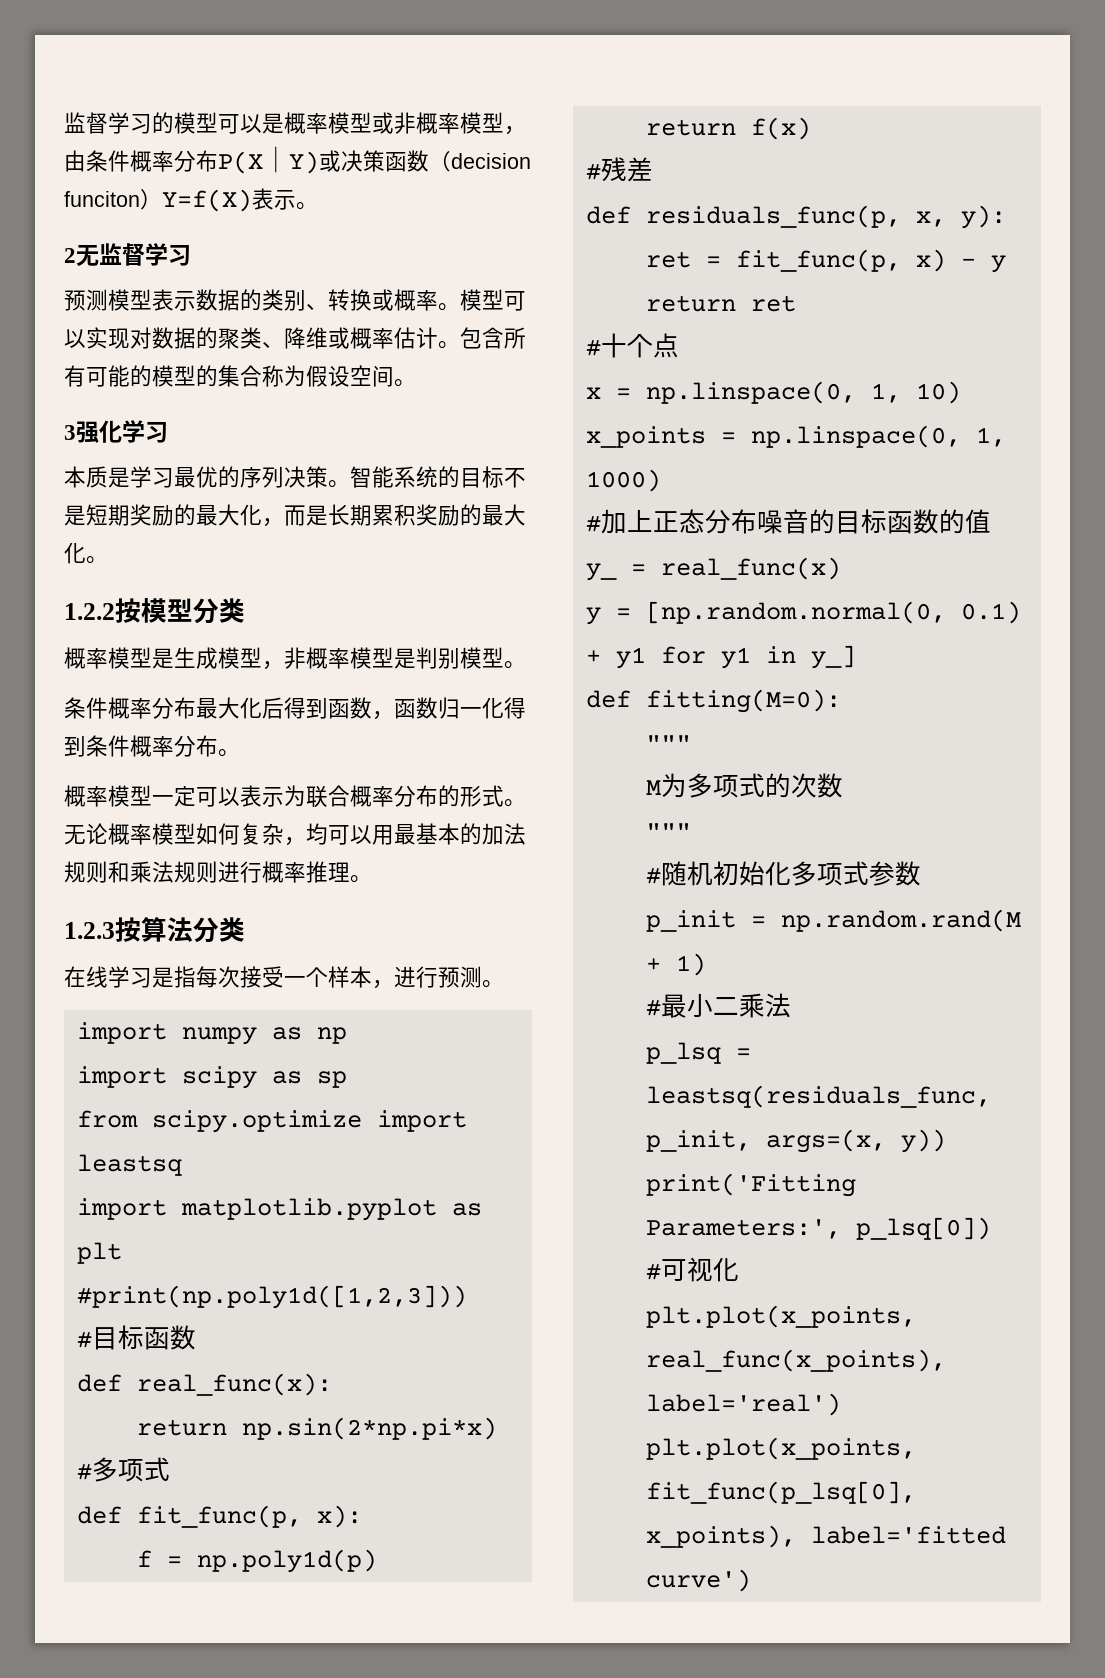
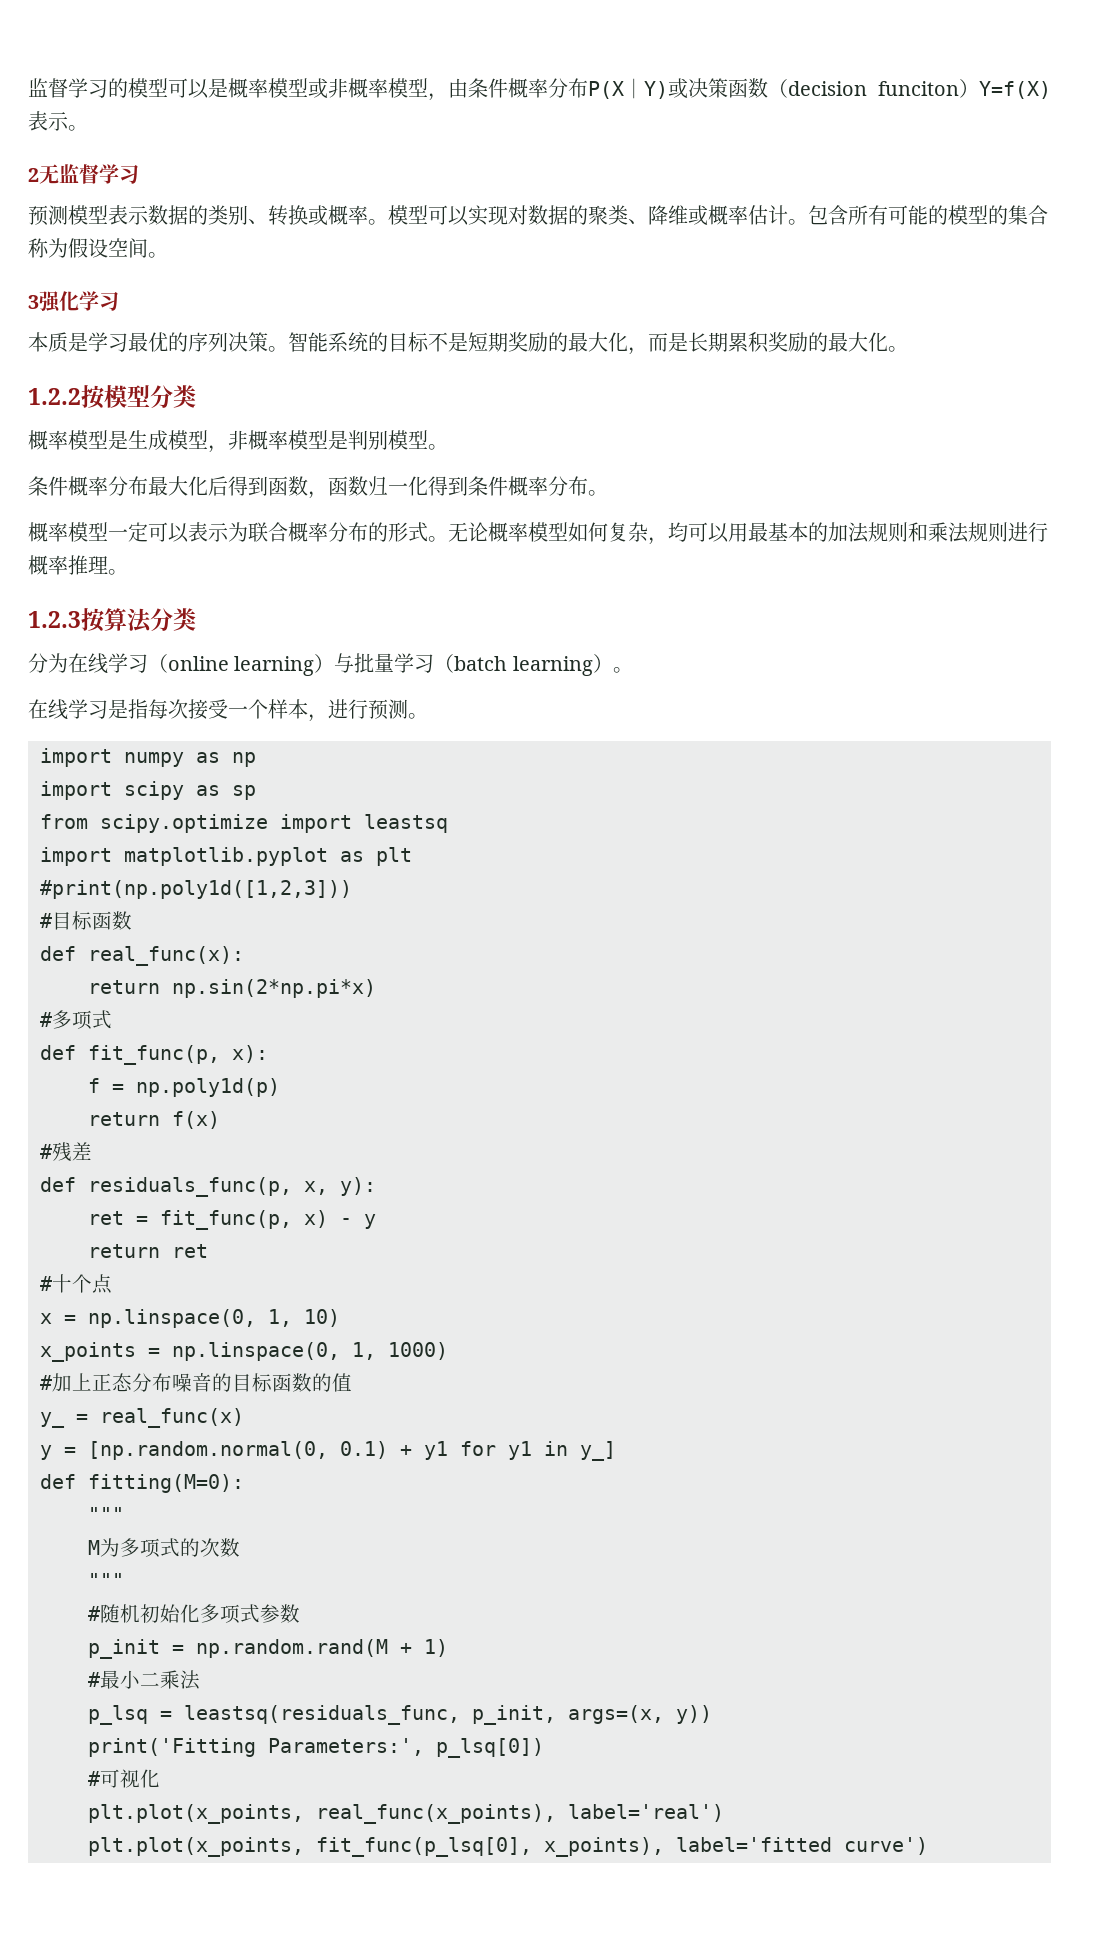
(245, 929) none -> [28,653,633,676] // 分为在线学习（online learning）与批量学习（batch learning）。

